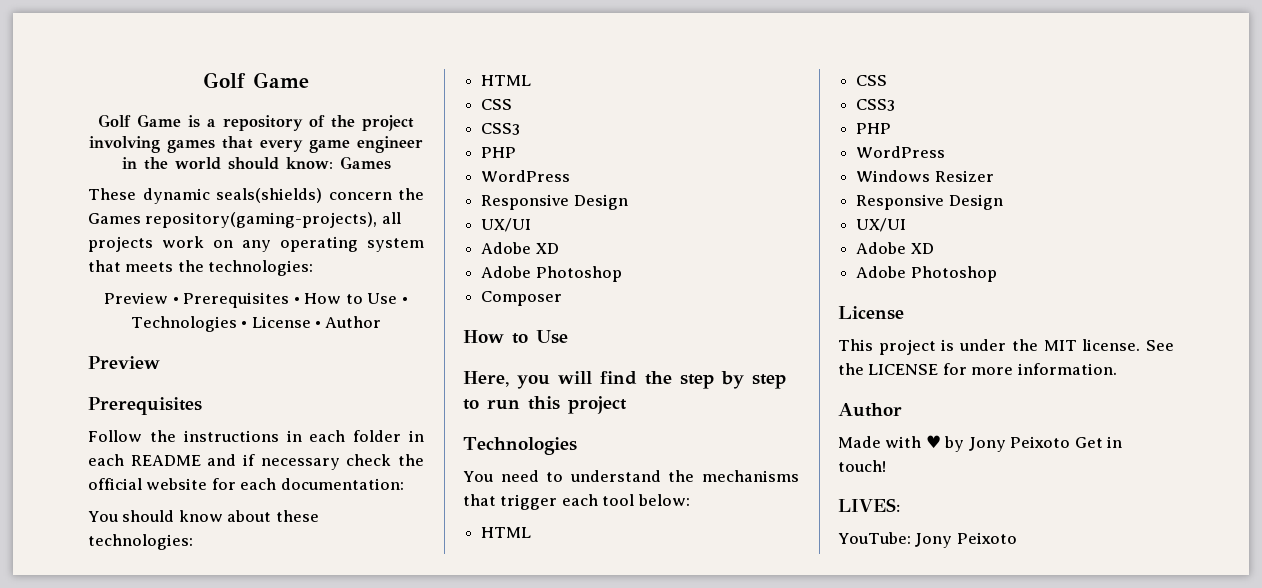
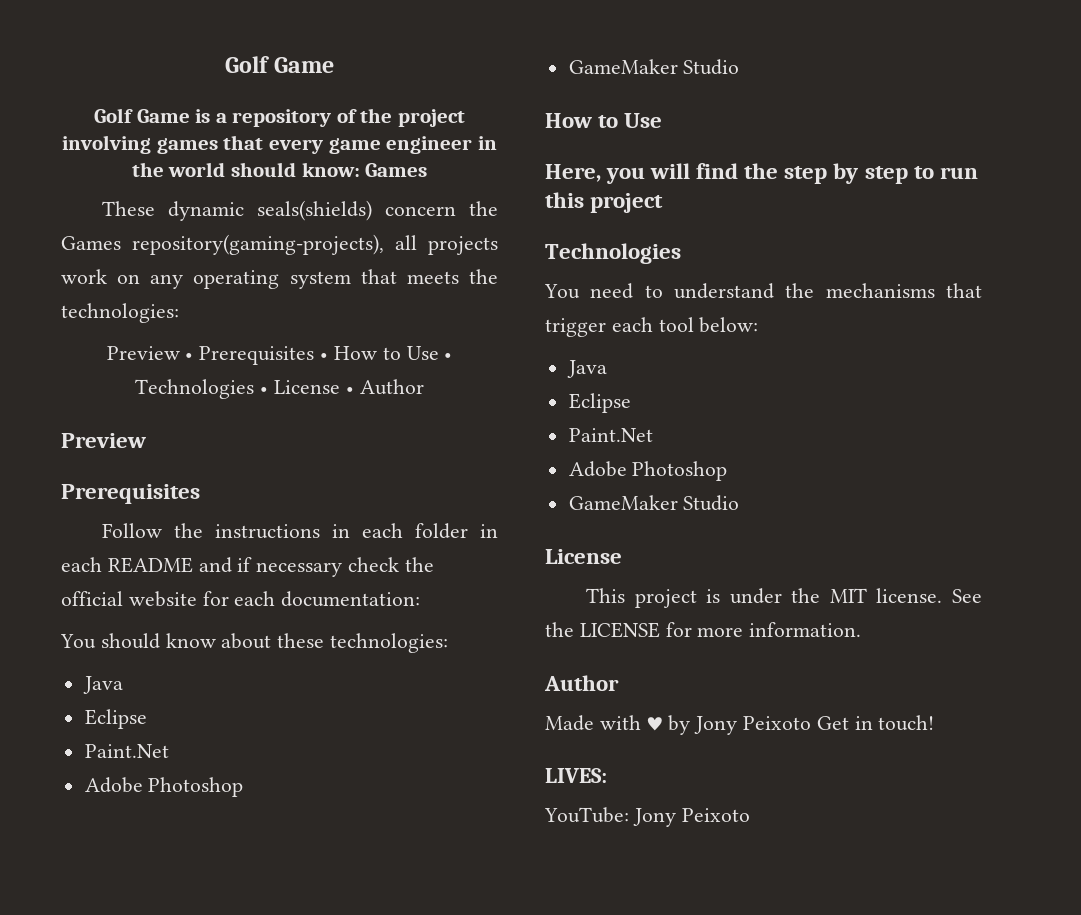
[481,75,532,86] [481,99,513,110] [481,123,521,135] [481,147,517,158] [481,170,571,182] [481,194,628,210] [481,218,532,232] [481,242,559,254] [481,266,622,282] [481,291,563,306] HTML // CSS // CSS3 // PHP // WordPress // Responsive Design // UX/UI // Adobe XD // Adobe Photoshop // Composer -> [82,676,123,694] [84,709,147,729] [84,744,169,758] [84,777,244,797] [568,59,740,75] Java // Eclipse // Paint.Net // Adobe Photoshop // GameMaker Studio
[481,527,532,538] [856,75,888,86] [856,99,896,111] [856,123,892,134] [856,146,946,158] [856,170,994,182] [856,194,1003,210] [856,218,907,232] [856,242,934,254] [856,266,997,282] HTML // CSS // CSS3 // PHP // WordPress // Windows Resizer // Responsive Design // UX/UI // Adobe XD // Adobe Photoshop -> [566,360,607,378] [568,393,631,413] [568,428,653,442] [568,461,728,481] [568,495,740,511] Java // Eclipse // Paint.Net // Adobe Photoshop // GameMaker Studio

